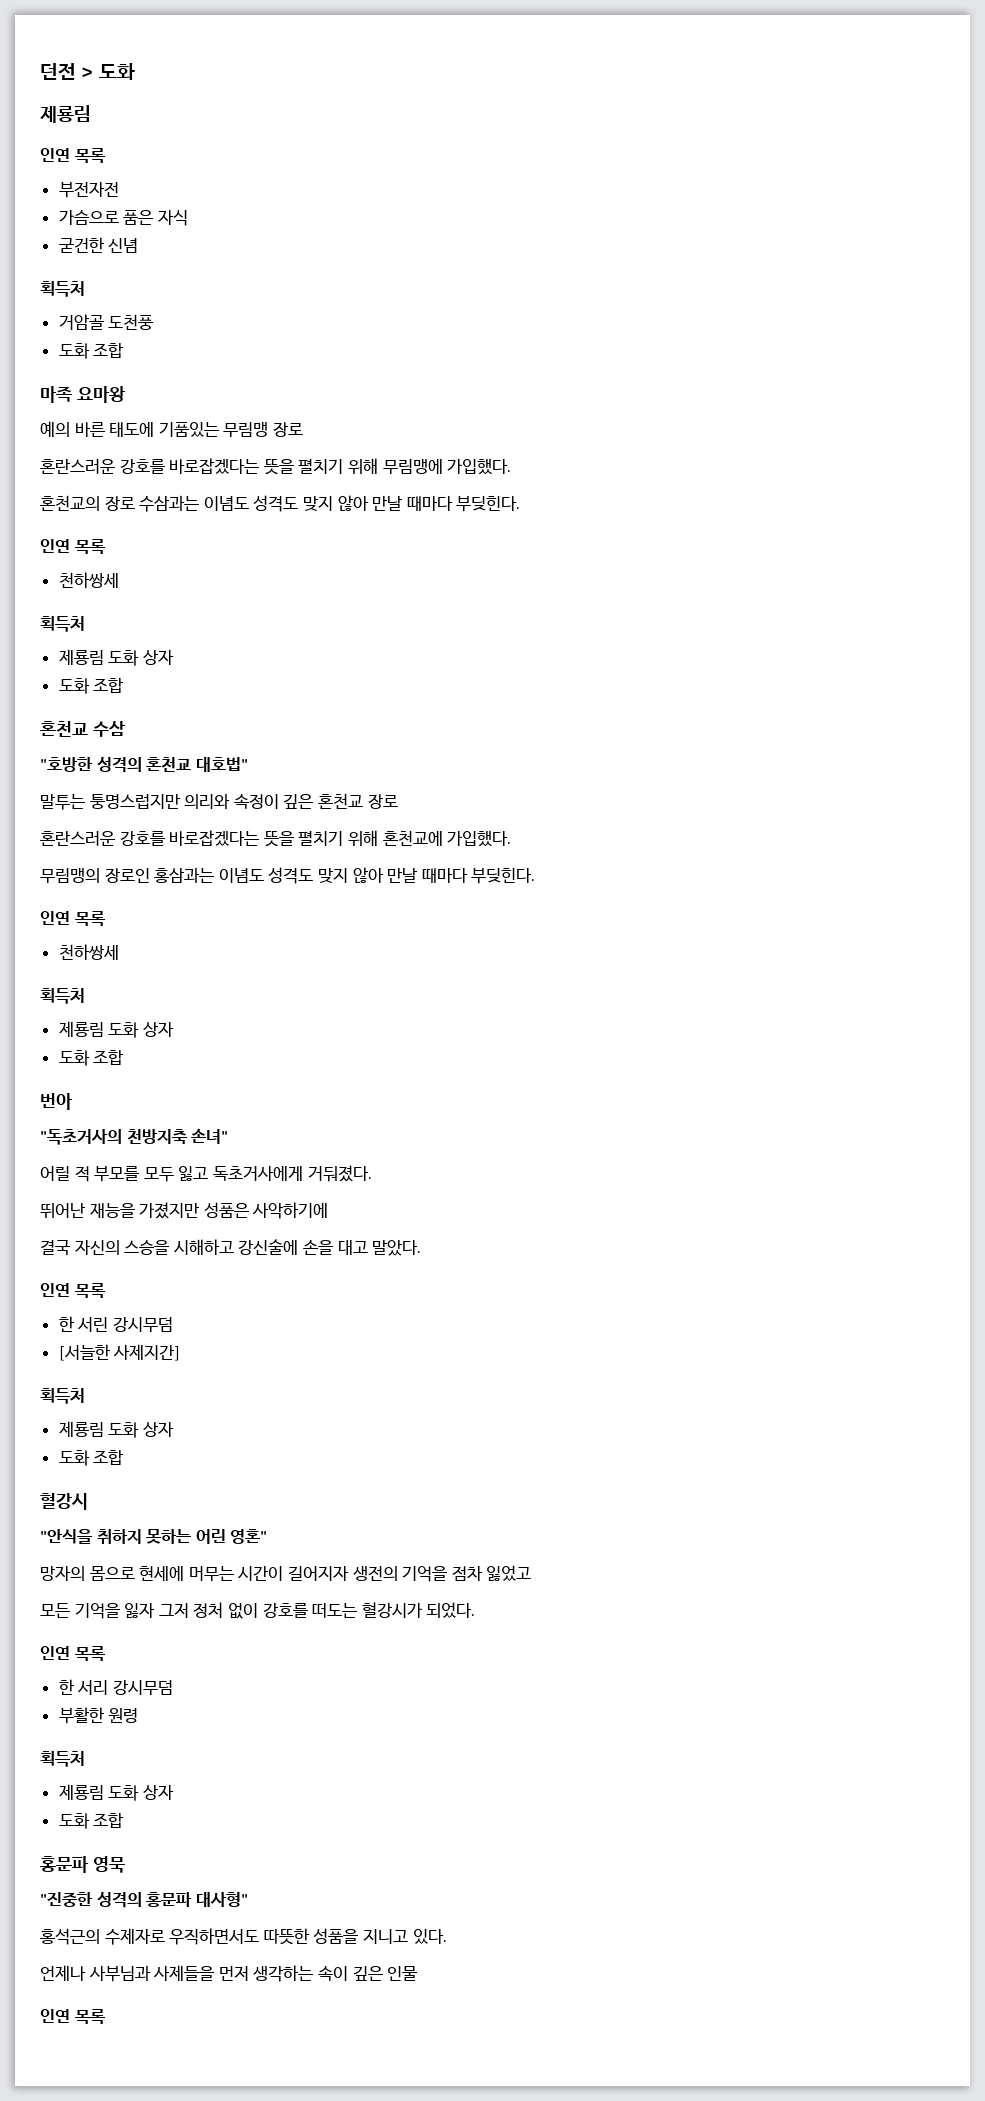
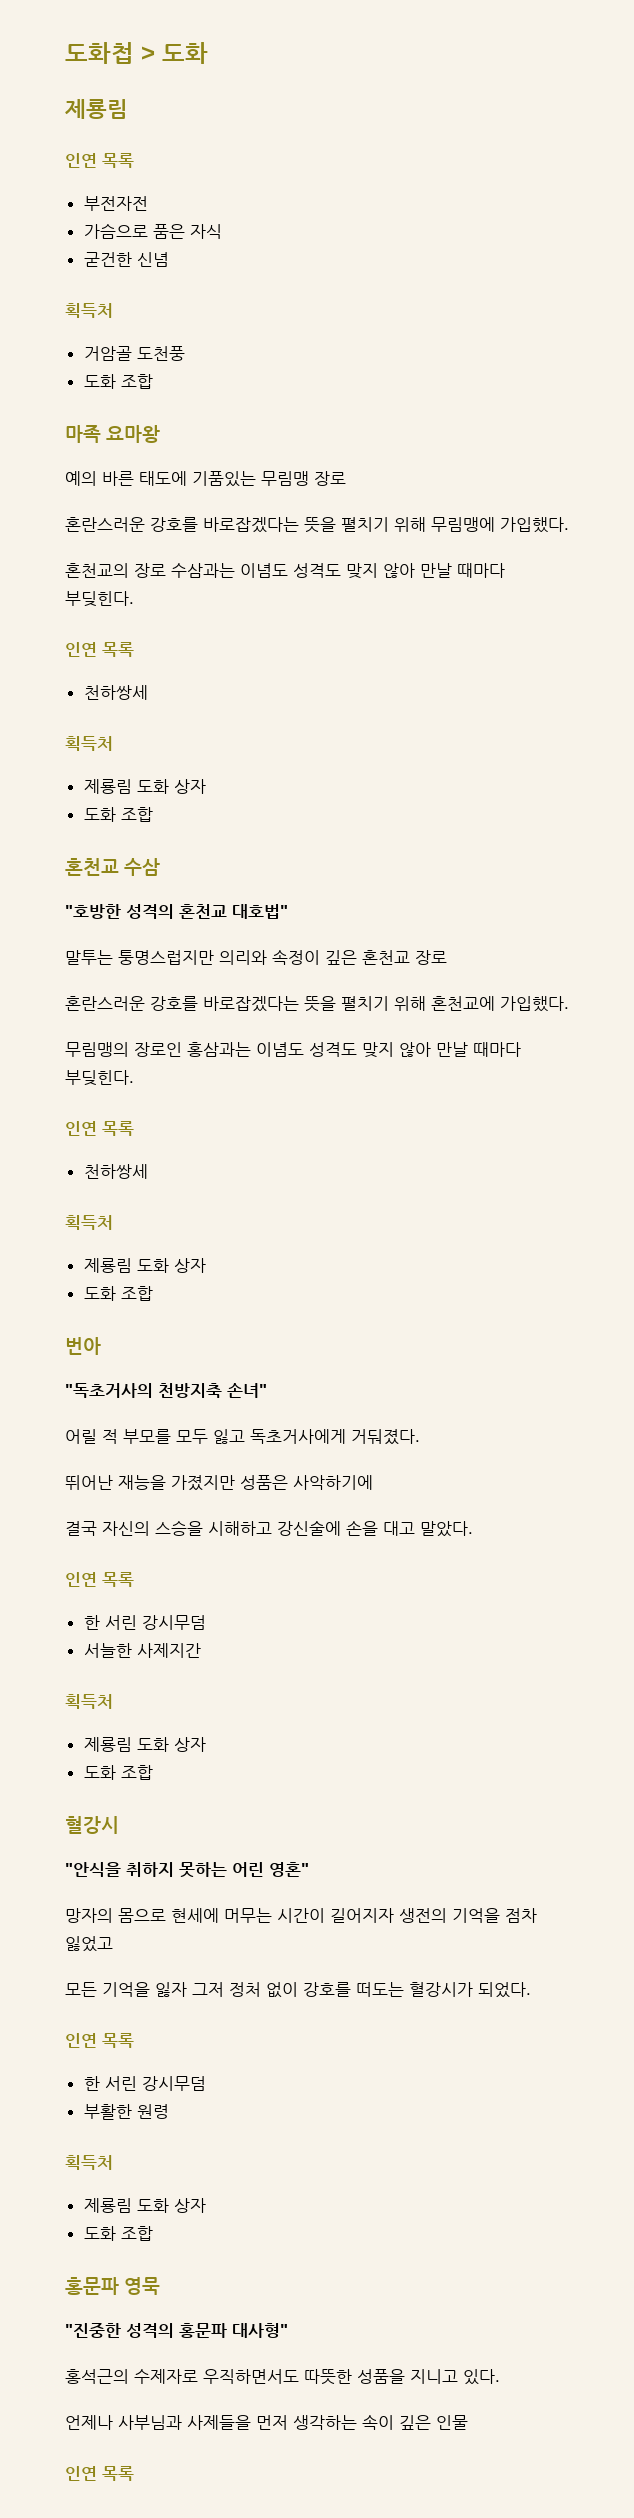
[40,63,76,80] 던전 -> [65,42,134,64] 도화첩
[58,1344,181,1361] [서늘한 사제지간] -> [83,1643,201,1658] 서늘한 사제지간
[77,1680,109,1695] 서리 -> [104,2076,137,2091] 서린

